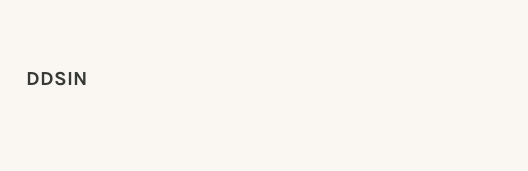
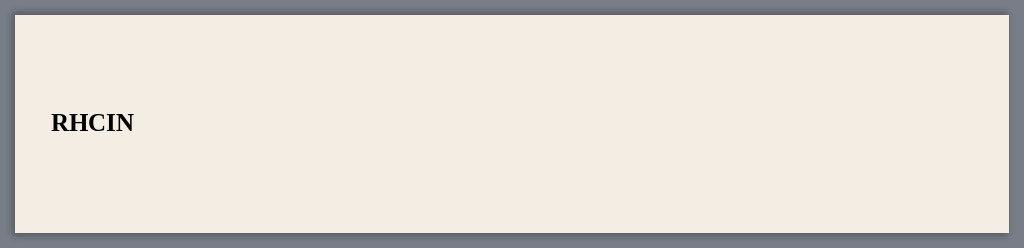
[26,71,87,86] DDSIN -> [51,114,134,131] RHCIN

